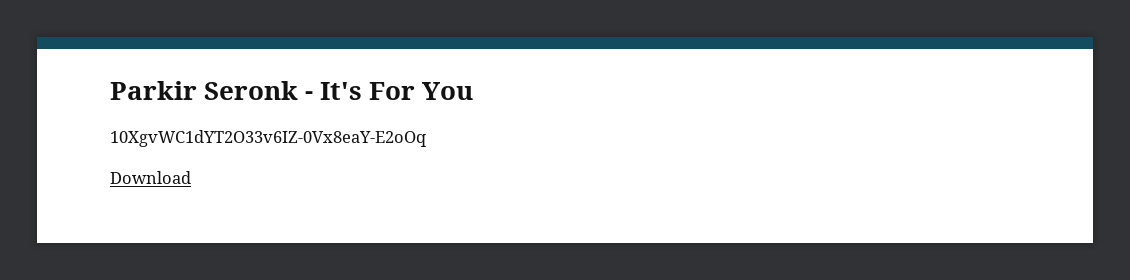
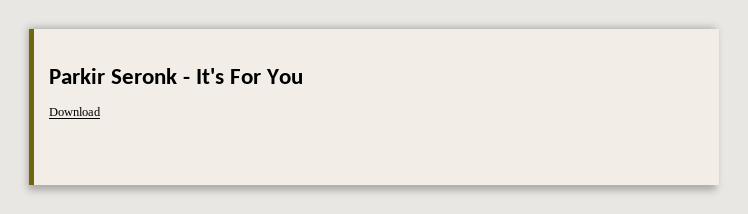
[110,130,426,147] // 10XgvWC1dYT2O33v6IZ-0Vx8eaY-E2oOq -> (304, 76) none

